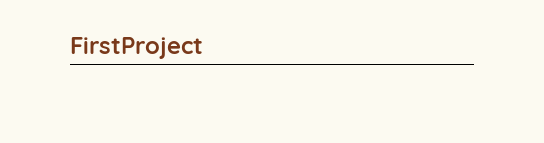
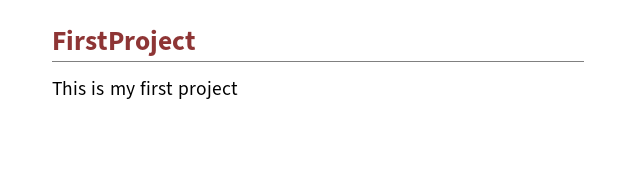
(203, 48) none -> [52,80,239,99] // This is my first project

